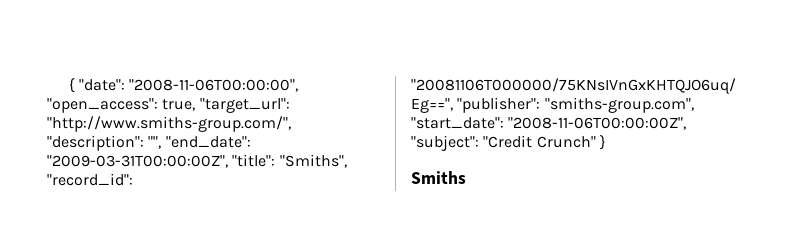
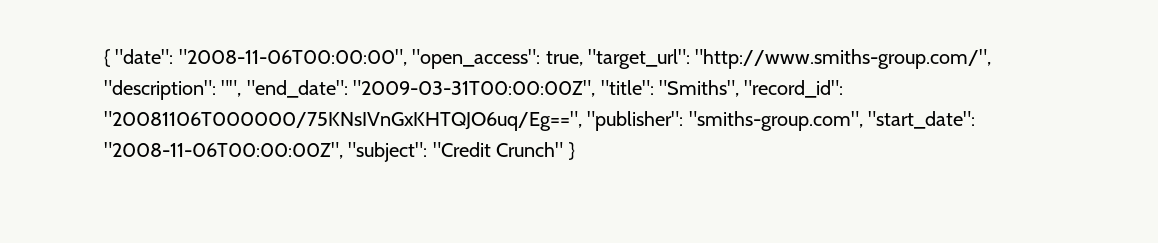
[411,171,466,184] // Smiths -> (575, 151) none

